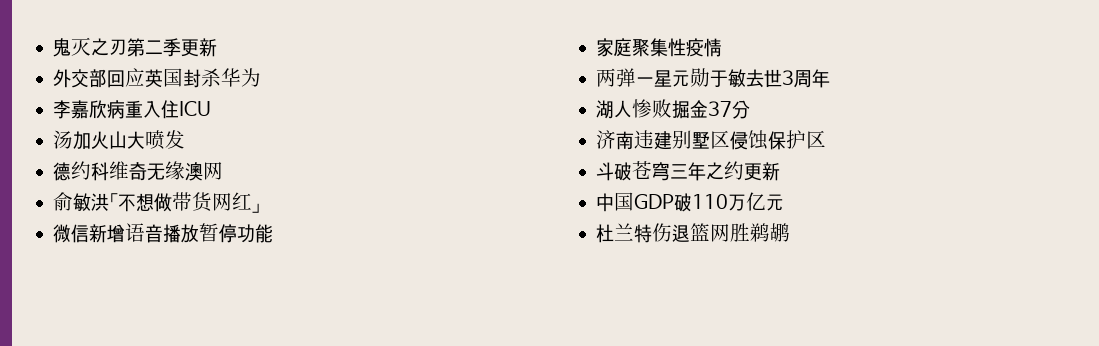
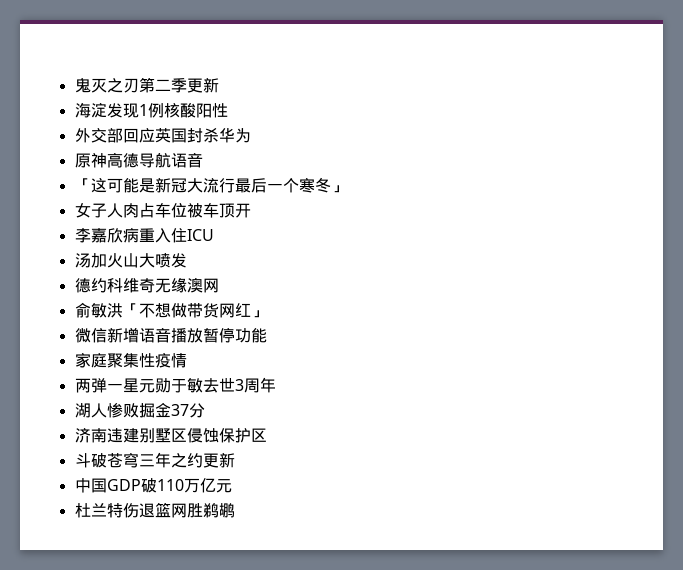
(218, 47) none -> [74,102,228,118] // 海淀发现1例核酸阳性
(262, 77) none -> [74,152,203,168] [74,177,347,193] [74,203,251,218] // 原神高德导航语音 // 「这可能是新冠大流行最后一个寒冬」 // 女子人肉占车位被车顶开

